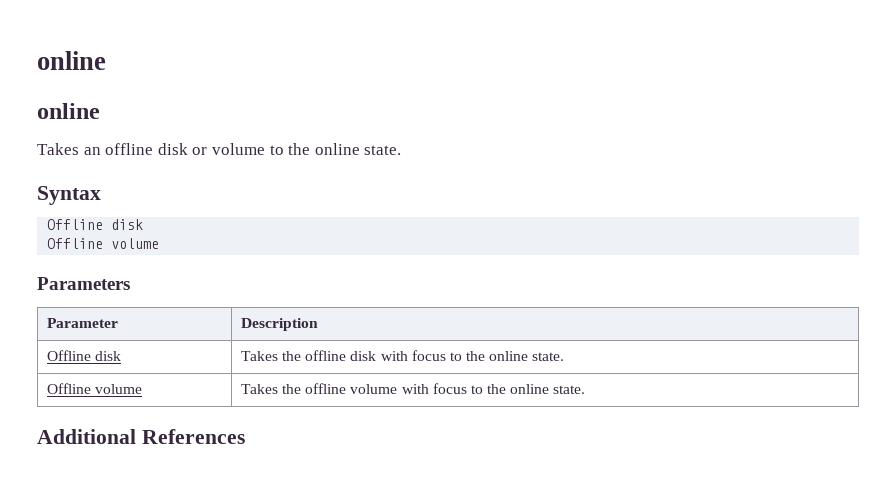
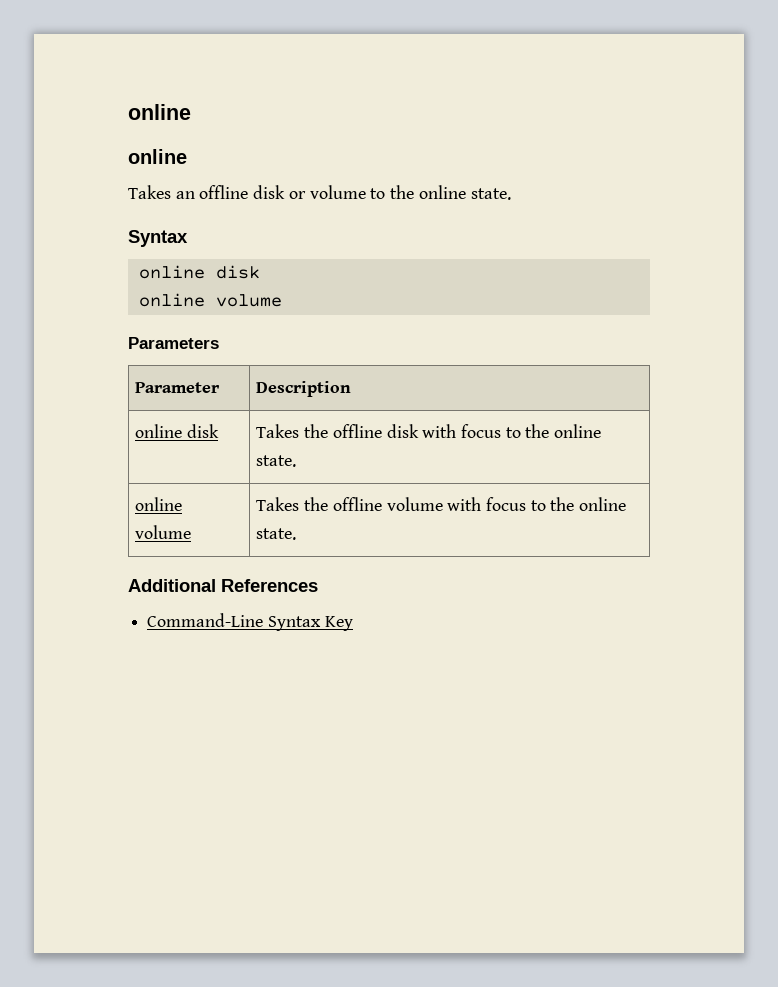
[47,219,104,230] Offline -> [138,265,205,279] online
[47,238,104,249] Offline -> [138,293,205,307] online
[46,350,91,361] Offline -> [135,424,183,438] online
[46,383,91,394] Offline -> [135,497,183,511] online
(245, 436) none -> [147,613,353,631] // Command-Line Syntax Key

